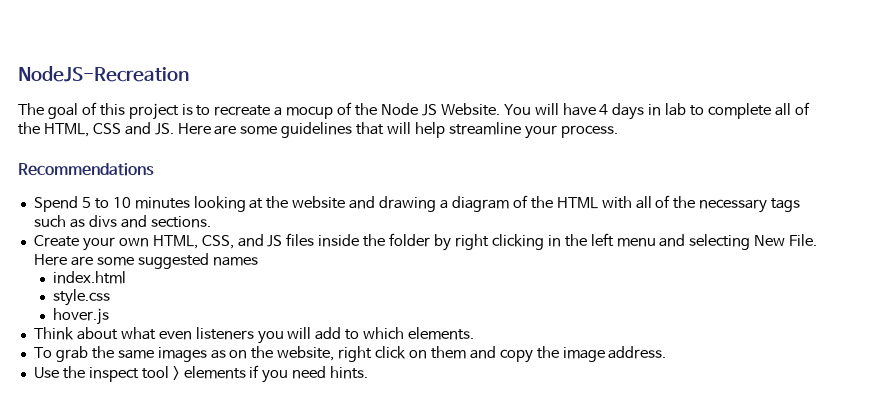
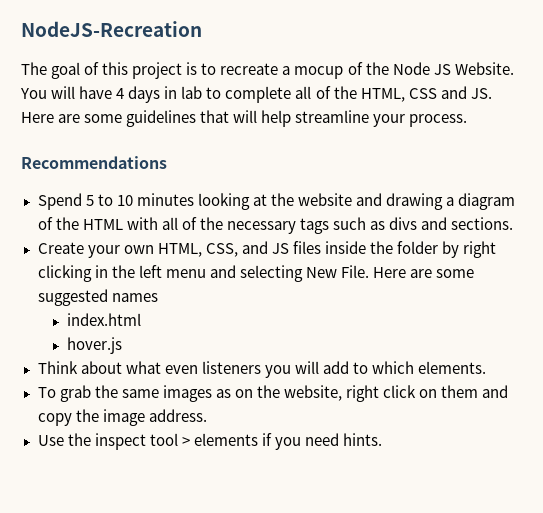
[52,289,110,306] // style.css -> (141, 319) none

